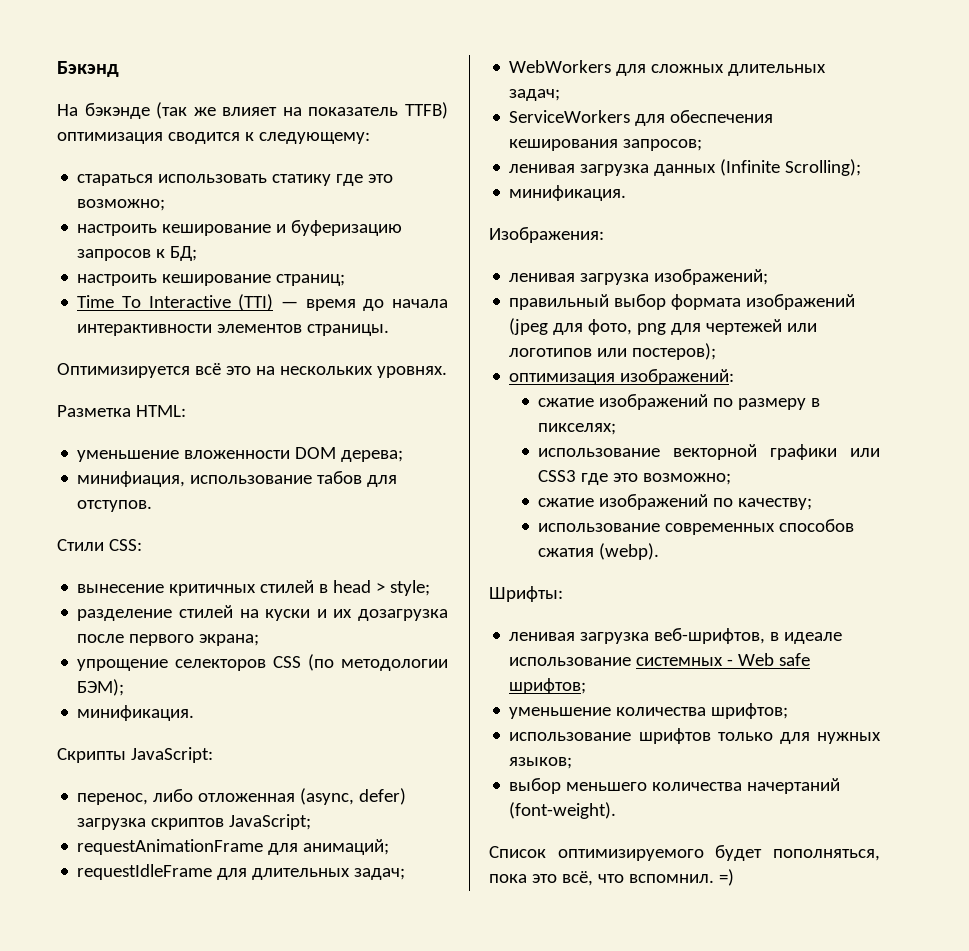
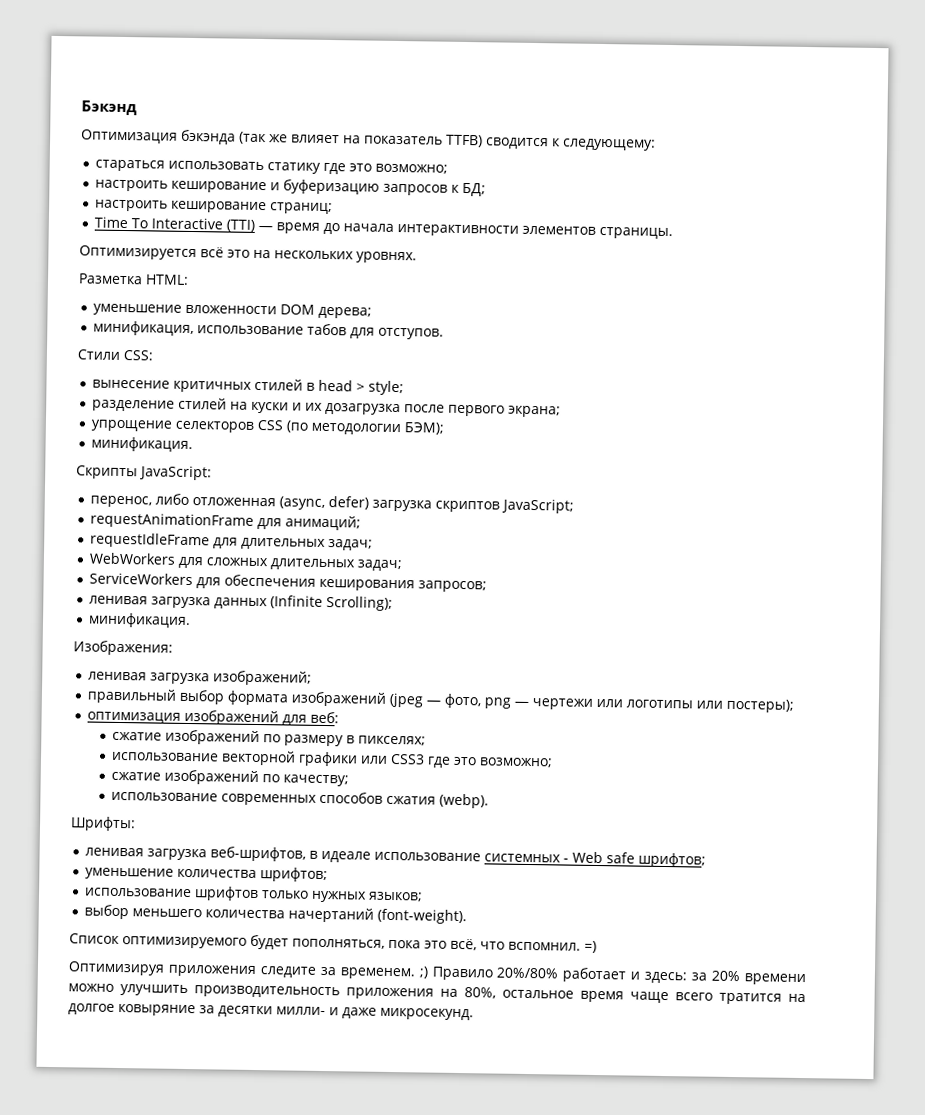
[57,103,150,119] На бэкэнде -> [81,129,236,145] Оптимизация бэкэнда
[57,132,163,144] оптимизация -> (483, 141) none
[77,471,186,487] минифиация, -> [93,320,195,337] минификация,
[553,323,584,335] для -> [426,700,442,705] —
[671,319,818,335] [509,343,717,360] [509,369,735,385] для чертежей или логотипов или постеров); // оптимизация изображений: -> [514,698,795,713] [87,709,340,726] — чертежи или логотипы или постеры); // оптимизация изображений для веб:
[779,732,810,744] для -> (310, 894) none
(734, 877) none -> [68,961,806,986] [68,983,806,1005] [68,1003,474,1021] // Оптимизируя приложения следите за временем. ;) Правило 20%/80% работает и здесь: за 20% времени можно улучшить производительность приложения на 80%, остальное время чаще всего тратится на долгое ковыряние за десятки милли- и даже микросекунд.

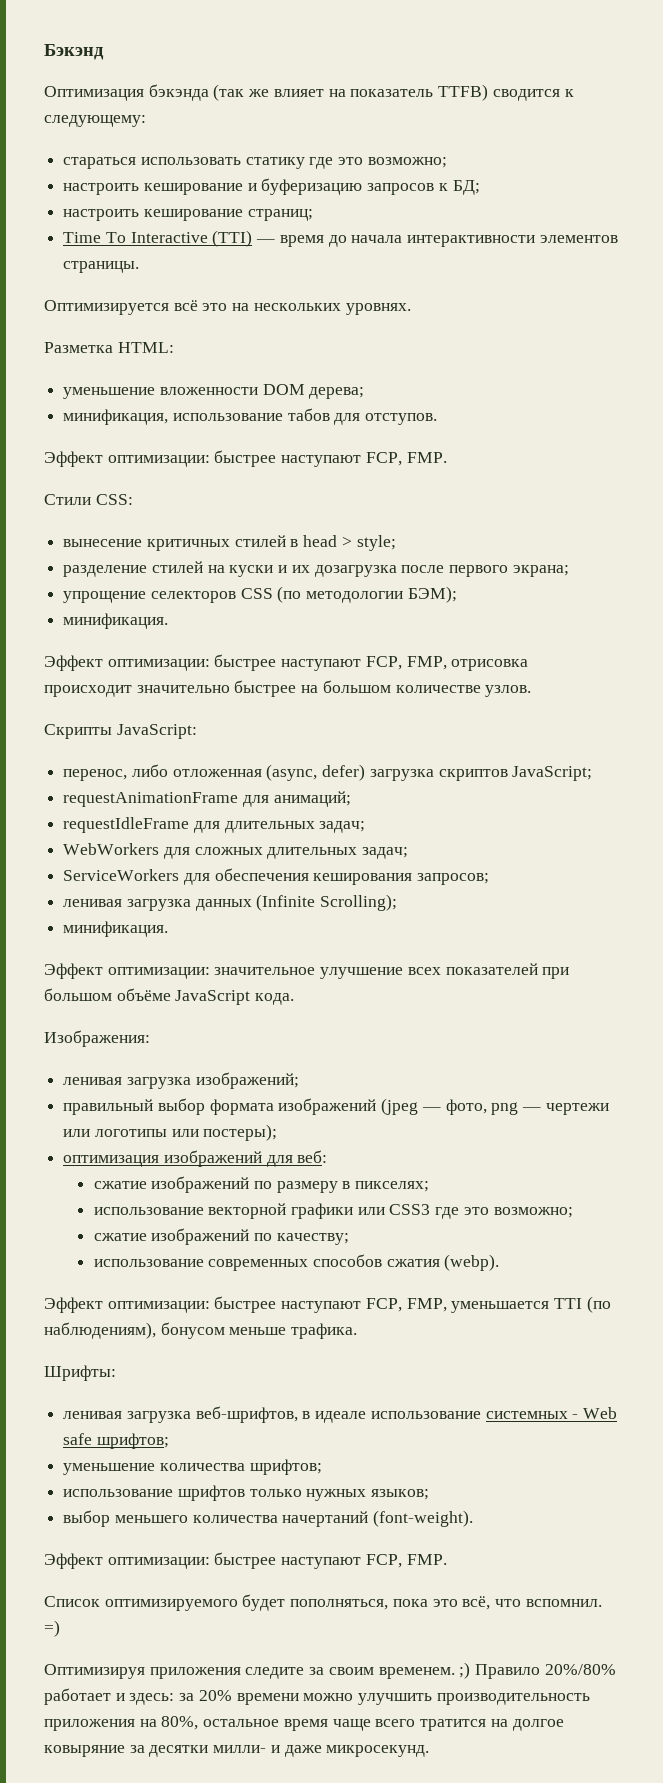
(445, 333) none -> [44,450,447,467] // Эффект оптимизации: быстрее наступают FCP, FMP.
(194, 444) none -> [44,654,529,671] [44,680,532,697] // Эффект оптимизации: быстрее наступают FCP, FMP, отрисовка происходит значительно быстрее на большом количестве узлов.
(192, 620) none -> [44,963,570,979] [44,988,295,1005] // Эффект оптимизации: значительное улучшение всех показателей при большом объёме JavaScript кода.
(490, 801) none -> [44,1296,611,1313] [44,1322,358,1339] // Эффект оптимизации: быстрее наступают FCP, FMP, уменьшается TTI (по наблюдениям), бонусом меньше трафика.
(468, 916) none -> [44,1552,447,1569] // Эффект оптимизации: быстрее наступают FCP, FMP.
(336, 971) none -> [328,1667,374,1675] своим

